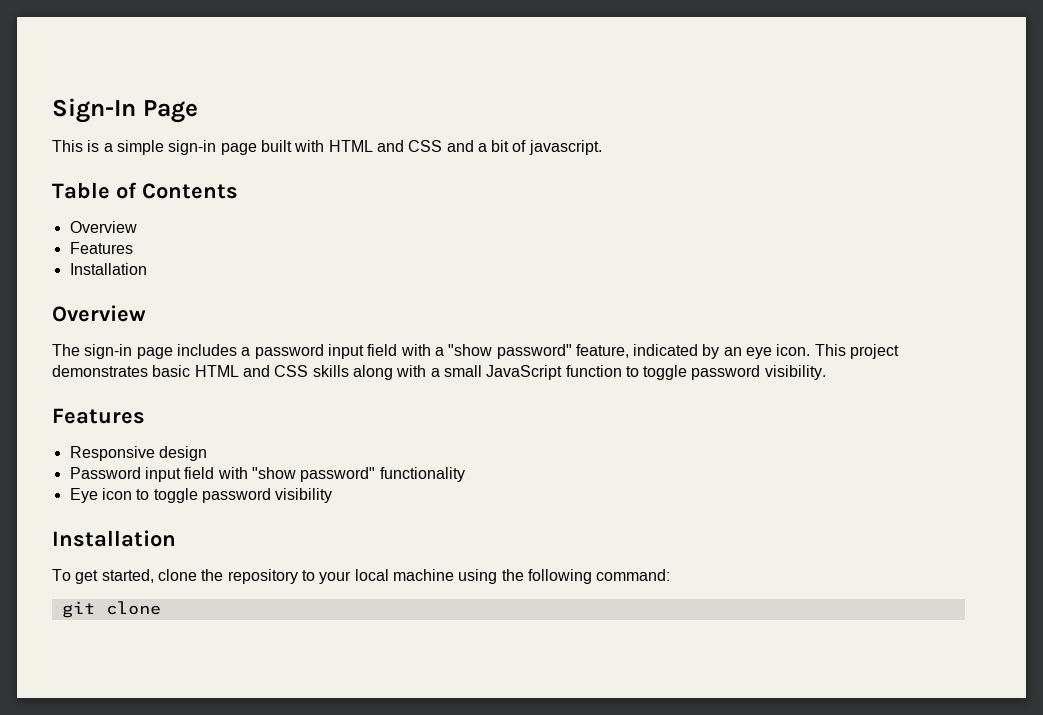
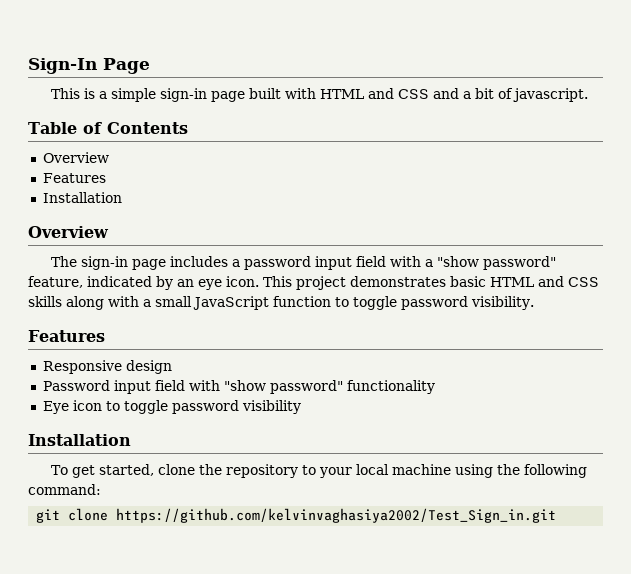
(161, 608) none -> [116,508,557,523] https://github.com/kelvinvaghasiya2002/Test_Sign_in.git

